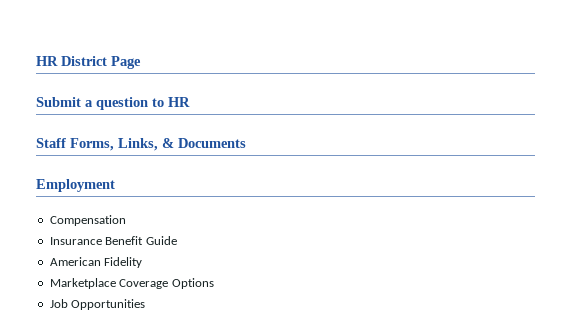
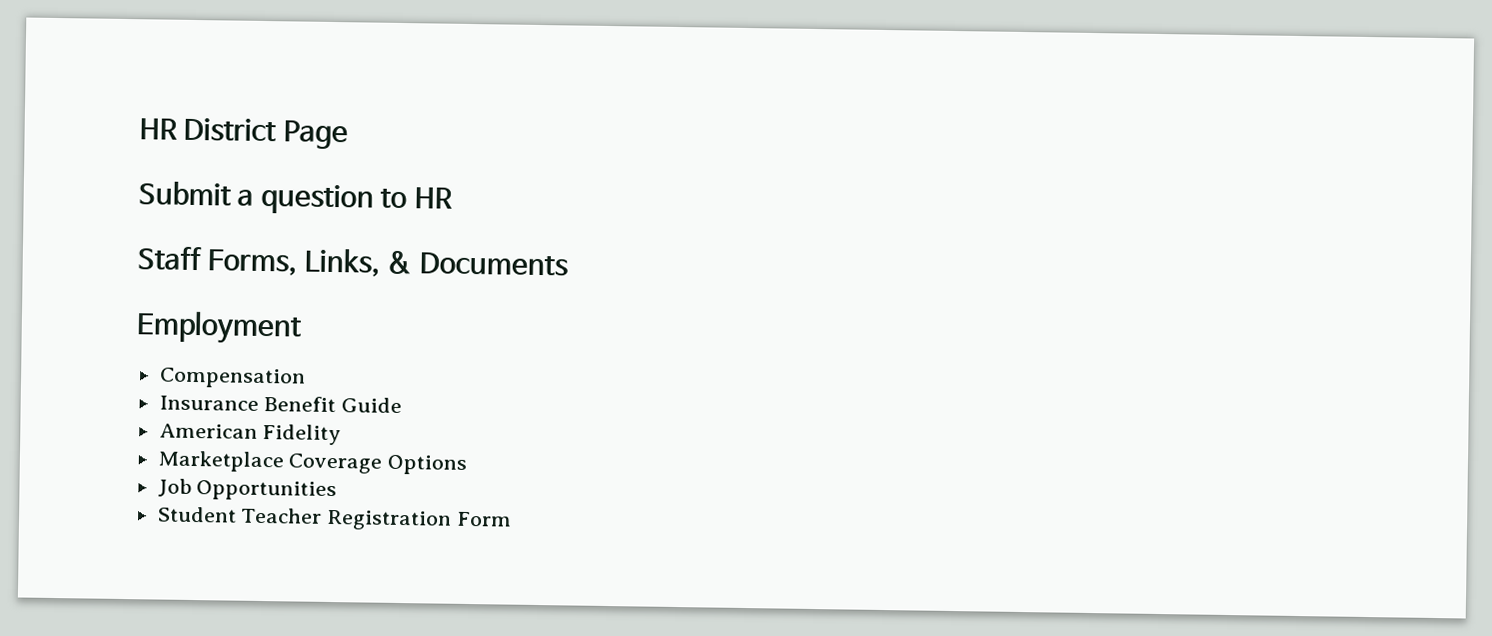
(146, 304) none -> [156,506,513,531] // Student Teacher Registration Form

